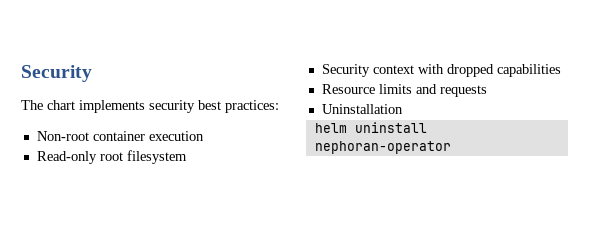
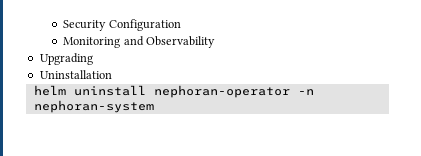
[21,65,92,82] [21,100,279,113] [36,131,204,141] [36,150,187,164] [321,64,561,77] [321,84,487,97] Security // The chart implements security best practices: // Non-root container execution // Read-only root filesystem // Security context with dropped capabilities // Resource limits and requests -> [63,19,181,31] [63,36,216,48] [39,53,93,65] Security Configuration // Monitoring and Observability // Upgrading
(451, 147) none -> [297,89,314,95] [33,100,154,113] -n nephoran-system

